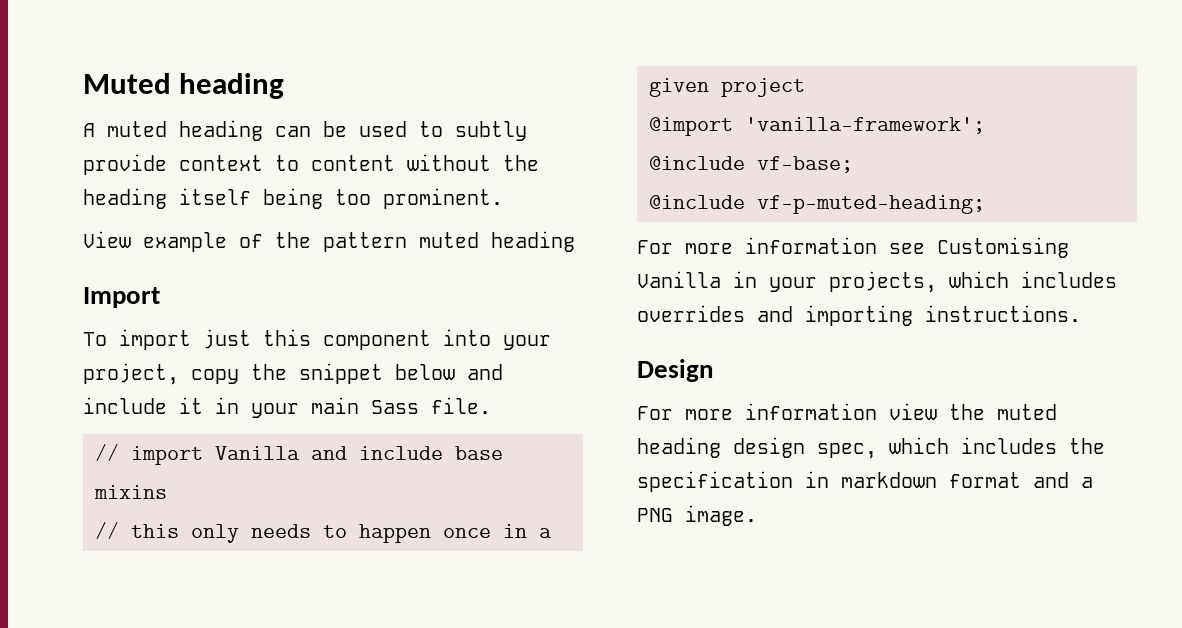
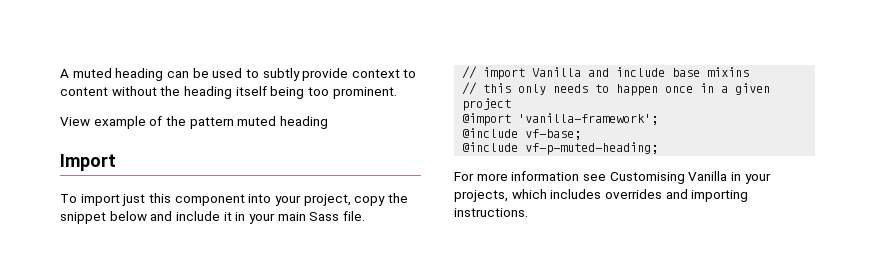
[83,73,285,99] Muted heading // -> (60, 73) none
[637,359,713,382] [637,403,1057,420] [637,437,1105,459] [637,471,1093,492] [637,505,757,526] // Design // For more information view the muted heading design spec, which includes the specification in markdown format and a PNG image. -> (528, 212) none

